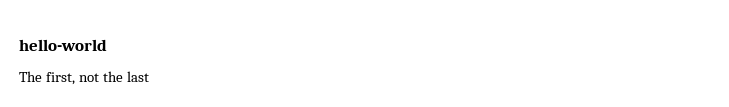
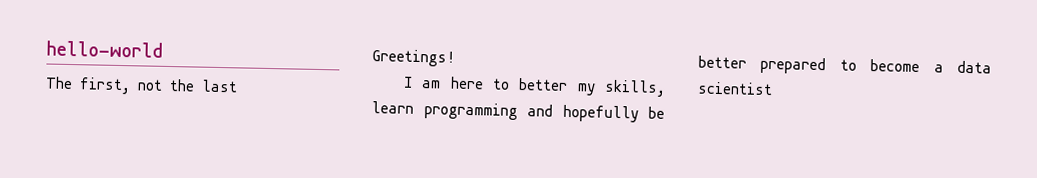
(149, 76) none -> [372,49,456,67] [403,76,666,97] [371,101,665,123] [698,55,992,75] [697,81,773,96] // Greetings! // I am here to better my skills, learn programming and hopefully be better prepared to become a data scientist

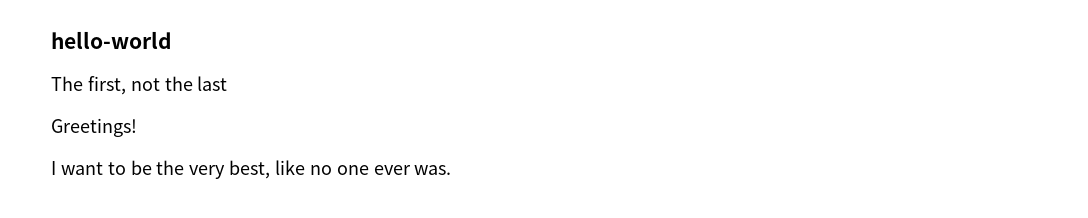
[421,76,666,97] [371,101,665,123] [698,55,992,75] [697,81,773,96] am here to better my skills, learn programming and hopefully be better prepared to become a data scientist -> [60,160,452,179] want to be the very best, like no one ever was.

